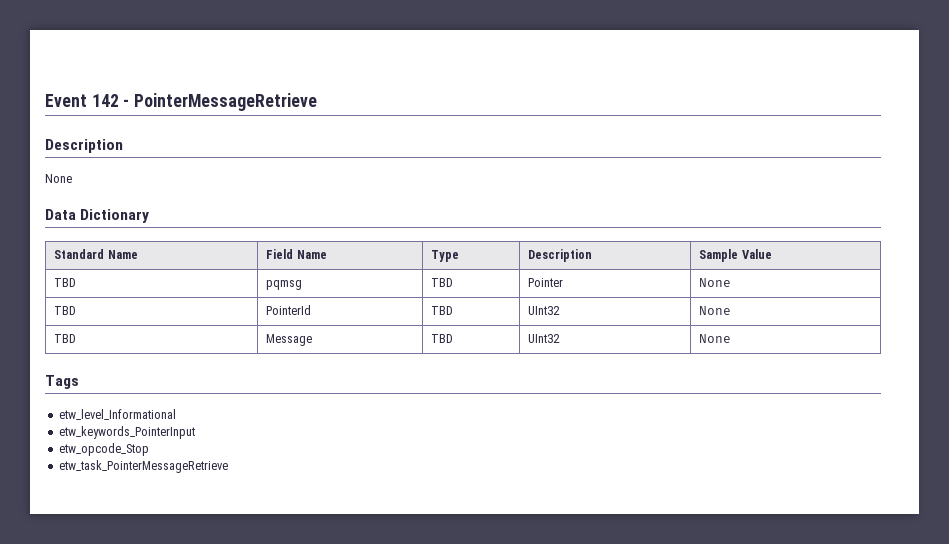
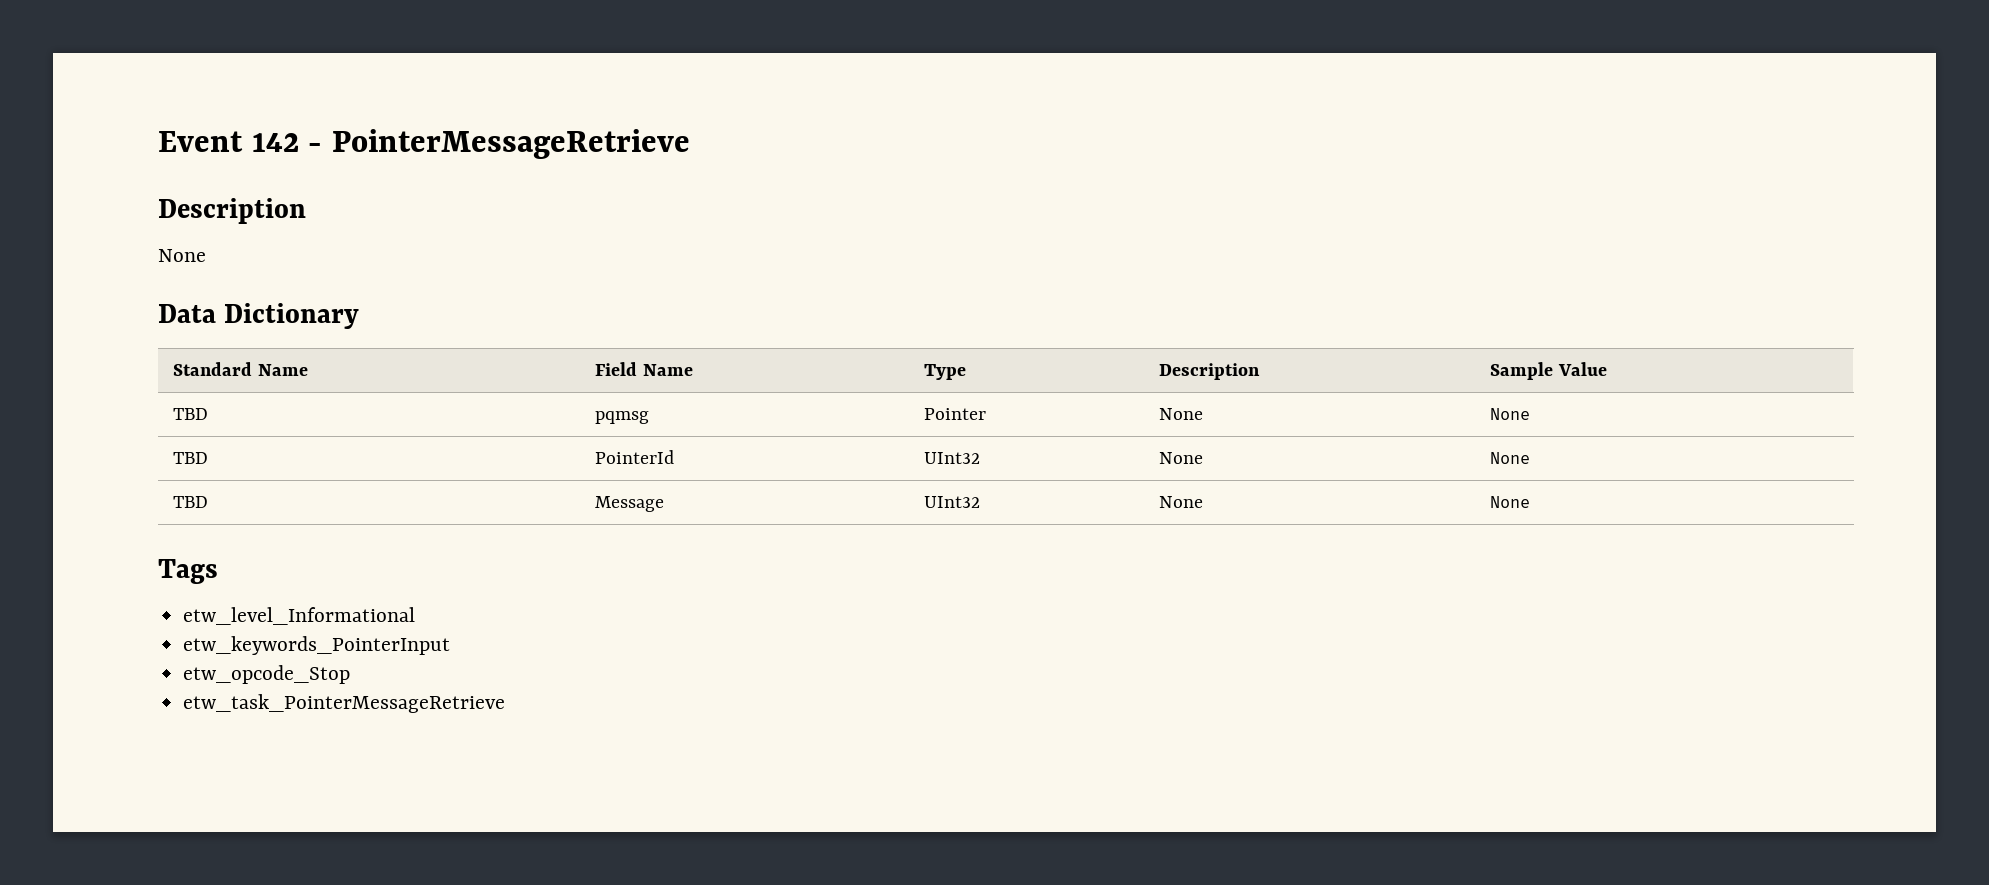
[431,278,454,287] [528,278,564,287] TBD | Pointer -> [924,408,987,420] [1159,408,1204,420] Pointer | None
[431,306,454,315] [528,306,561,315] TBD | UInt32 -> [924,452,981,464] [1159,452,1204,464] UInt32 | None
[431,334,454,343] [528,334,561,343] TBD | UInt32 -> [924,496,981,508] [1159,496,1204,508] UInt32 | None

